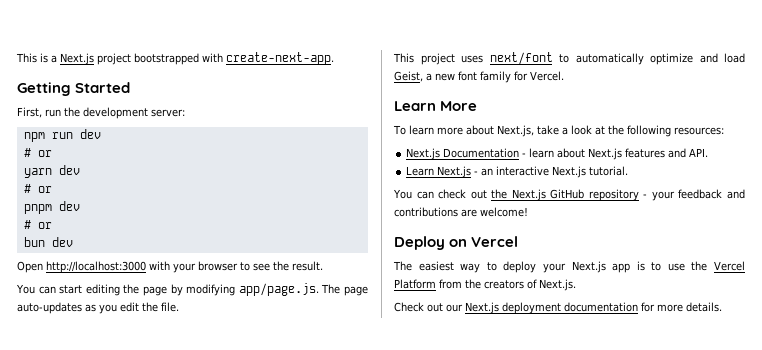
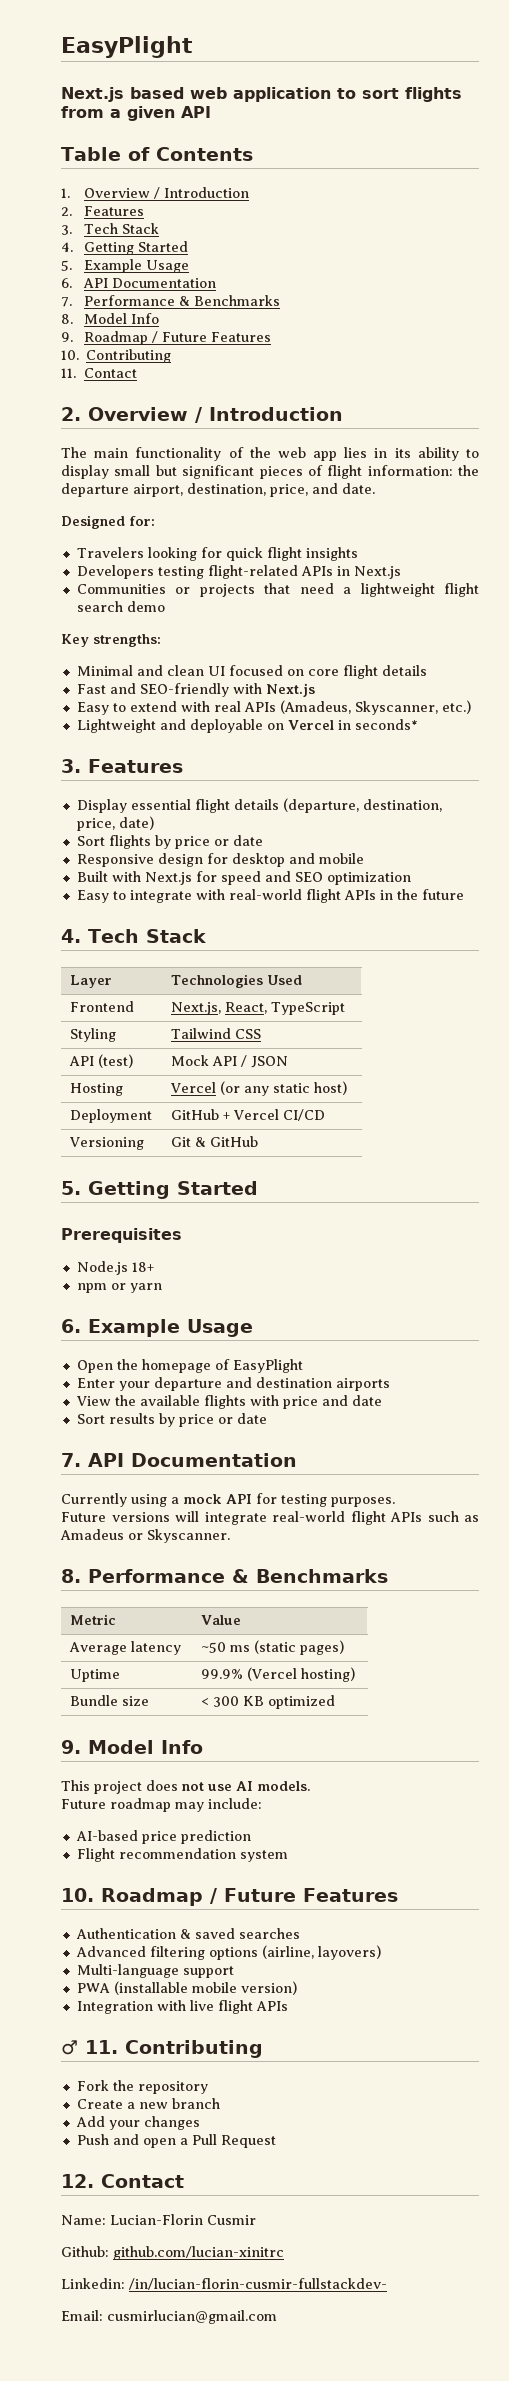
[16,52,334,65] [17,82,131,96] [17,107,185,119] [23,129,101,142] [23,148,52,157] [23,165,80,178] [23,184,52,193] [23,201,80,214] [23,220,52,229] [23,237,73,247] [17,261,323,273] [16,283,368,296] [17,302,179,314] [393,52,745,65] [394,71,564,83] [394,101,478,111] [393,125,724,137] [406,148,709,160] [406,166,629,178] [393,189,745,201] [394,207,528,217] [394,236,519,250] [393,261,745,273] [394,279,576,291] [394,302,722,314] This is a Next.js project bootstrapped with create-next-app. // Getting Started // First, run the development server: // npm run dev // # or // yarn dev // # or // pnpm dev // # or // bun dev // Open http://localhost:3000 with your browser to see the result. // You can start editing the page by modifying app/page.js. The page auto-updates as you edit the file. // This project uses next/font to automatically optimize and load Geist, a new font family for Vercel. // Learn More // To learn more about Next.js, take a look at the following resources: // Next.js Documentation - learn about Next.js features and API. // Learn Next.js - an interactive Next.js tutorial. // You can check out the Next.js GitHub repository - your feedback and contributions are welcome! // Deploy on Vercel // The easiest way to deploy your Next.js app is to use the Vercel Platform from the creators of Next.js. // Check out our Next.js deployment documentation for more details. -> [61,36,193,58] [61,87,462,102] [61,106,211,121] [61,147,253,161] [61,187,249,199] [61,206,144,216] [61,223,159,235] [61,241,188,255] [61,259,189,273] [61,278,216,288] [61,295,280,307] [61,313,159,324] [61,331,271,345] [61,349,172,363] [61,368,137,378] [61,407,343,423] [61,447,480,461] [61,465,479,479] [61,483,375,497] [61,515,155,529] [76,547,358,561] [76,565,401,579] [76,583,480,597] [76,601,165,612] [61,634,161,647] [76,665,427,679] [76,683,315,697] [76,700,471,715] [76,719,418,733] [61,759,183,773] [76,798,442,813] [76,816,154,831] [76,835,263,849] [76,853,364,867] [76,871,411,885] [76,889,464,903] [61,929,206,943] [70,975,113,988] [171,974,303,988] [70,1001,135,1012] [171,1002,346,1015] [70,1028,117,1042] [171,1028,262,1039] [69,1054,134,1068] [171,1055,289,1068] [70,1083,124,1096] [170,1081,348,1096] [70,1109,153,1123] [171,1109,326,1121] [69,1137,145,1150] [171,1136,259,1147] [61,1181,258,1199] [61,1228,182,1243] [76,1261,154,1275] [76,1283,162,1293] [61,1319,253,1337] [76,1359,303,1373] [76,1377,390,1391] [75,1395,382,1409] [76,1413,267,1427] [61,1453,297,1467] [61,1493,395,1507] [61,1511,479,1525] [60,1529,230,1543] [61,1569,388,1583] [70,1614,117,1625] [201,1615,242,1625] [69,1641,182,1655] [201,1640,345,1655] [70,1669,121,1682] [201,1667,356,1682] [70,1695,150,1706] [201,1695,336,1709] [61,1740,203,1754] [61,1780,310,1794] [61,1798,262,1812] [75,1830,251,1844] [76,1848,288,1862] [61,1888,398,1906] [75,1928,300,1939] [75,1945,381,1960] [76,1964,234,1978] [76,1981,297,1995] [76,2000,288,2014] [61,2040,263,2058] [76,2080,208,2094] [76,2098,220,2109] [75,2116,200,2130] [76,2134,276,2148] [61,2174,184,2188] [61,2214,256,2225] [61,2246,284,2260] [61,2278,387,2290] [61,2310,277,2324] EasyPlight // Next.js based web application to sort flights from a given API // Table of Contents // 1. Overview / Introduction // 2. Features // 3. Tech Stack // 4. Getting Started // 5. Example Usage // 6. API Documentation // 7. Performance & Benchmarks // 8. Model Info // 9. Roadmap / Future Features // 10. Contributing // 11. Contact // 2. Overview / Introduction // The main functionality of the web app lies in its ability to display small but significant pieces of flight information: the departure airport, destination, price, and date. // Designed for: // Travelers looking for quick flight insights // Developers testing flight-related APIs in Next.js // Communities or projects that need a lightweight flight search demo // Key strengths: // Minimal and clean UI focused on core flight details // Fast and SEO-friendly with Next.js // Easy to extend with real APIs (Amadeus, Skyscanner, etc.) // Lightweight and deployable on Vercel in seconds* // 3. Features // Display essential flight details (departure, destination, price, date) // Sort flights by price or date // Responsive design for desktop and mobile // Built with Next.js for speed and SEO optimization // Easy to integrate with real-world flight APIs in the future // 4. Tech Stack // Layer | Technologies Used // Frontend | Next.js, React, TypeScript // Styling | Tailwind CSS // API (test) | Mock API / JSON // Hosting | Vercel (or any static host) // Deployment | GitHub + Vercel CI/CD // Versioning | Git & GitHub // 5. Getting Started // Prerequisites // Node.js 18+ // npm or yarn // 6. Example Usage // Open the homepage of EasyPlight // Enter your departure and destination airports // View the available flights with price and date // Sort results by price or date // 7. API Documentation // Currently using a mock API for testing purposes. // Future versions will integrate real-world flight APIs such as Amadeus or Skyscanner. // 8. Performance & Benchmarks // Metric | Value // Average latency | ~50 ms (static pages) // Uptime | 99.9% (Vercel hosting) // Bundle size | < 300 KB optimized // 9. Model Info // This project does not use AI models. // Future roadmap may include: // AI-based price prediction // Flight recommendation system // 10. Roadmap / Future Features // Authentication & saved searches // Advanced filtering options (airline, layovers) // Multi-language support // PWA (installable mobile version) // Integration with live flight APIs // ♂ 11. Contributing // Fork the repository // Create a new branch // Add your changes // Push and open a Pull Request // 12. Contact // Name: Lucian-Florin Cusmir // Github: github.com/lucian-xinitrc // Linkedin: /in/lucian-florin-cusmir-fullstackdev- // Email: cusmirlucian@gmail.com

